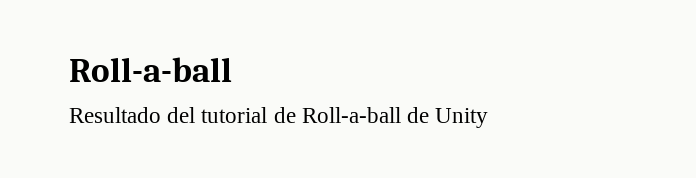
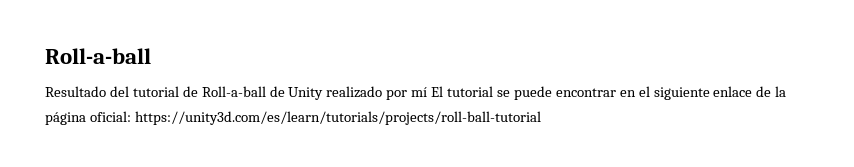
(489, 118) none -> [326,86,787,100] [45,111,541,125] realizado por mí El tutorial se puede encontrar en el siguiente enlace de la página oficial: https://unity3d.com/es/learn/tutorials/projects/roll-ball-tutorial

